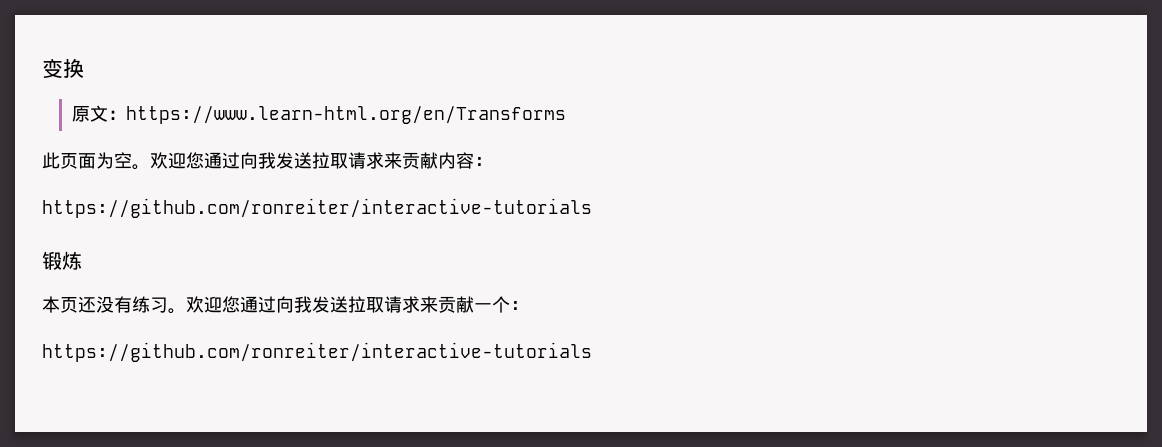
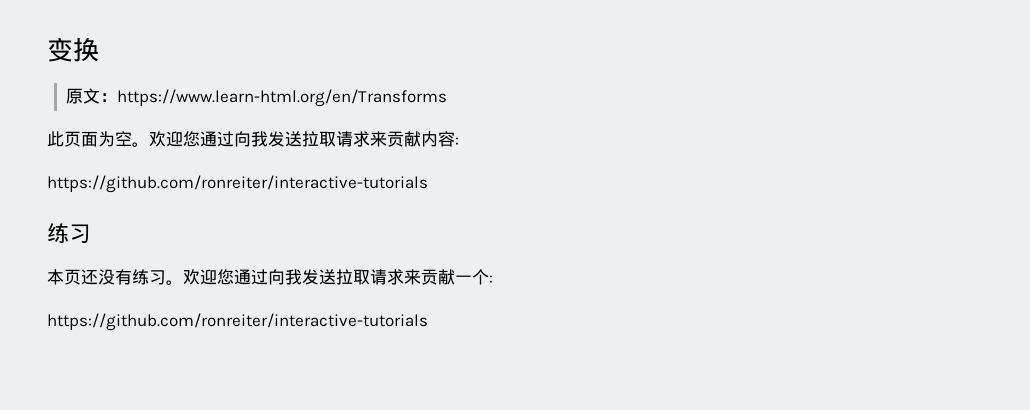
[42,251,82,270] 锻炼 -> [47,223,91,244] 练习

